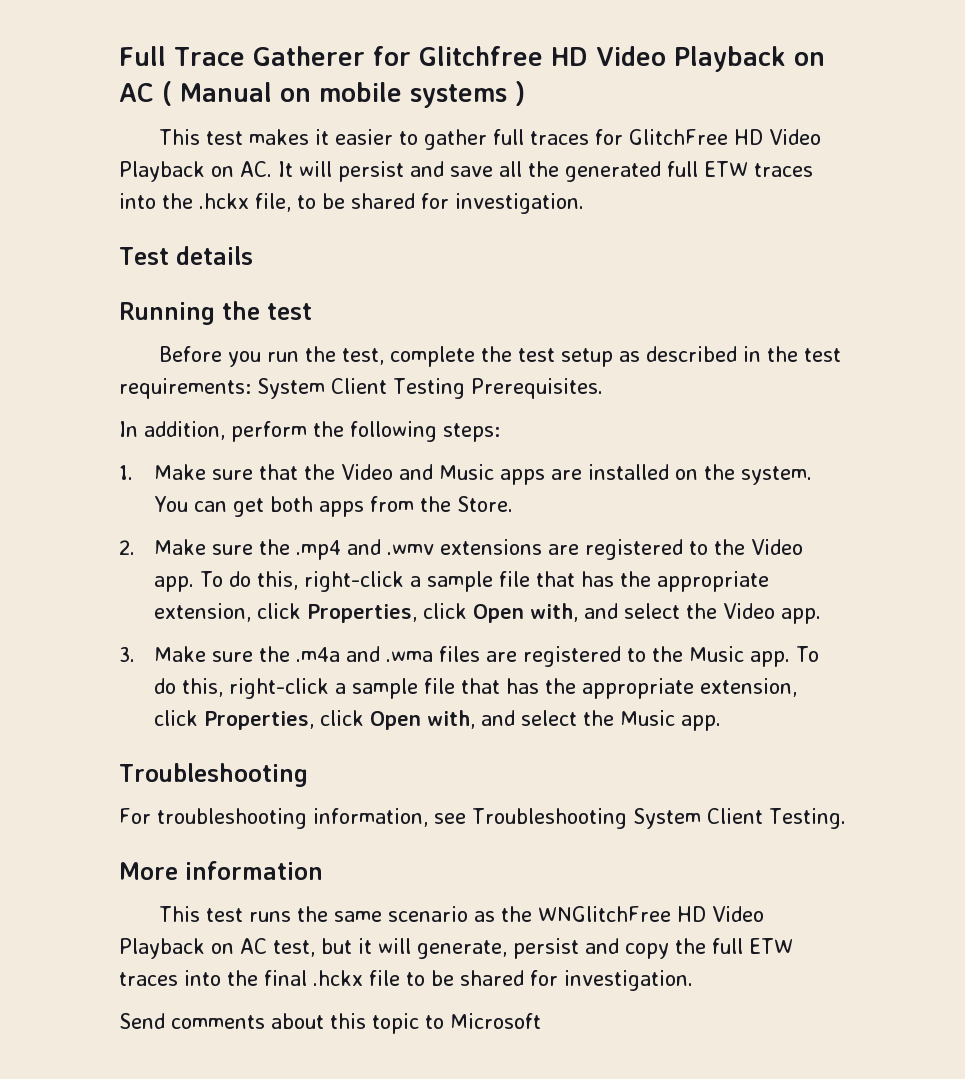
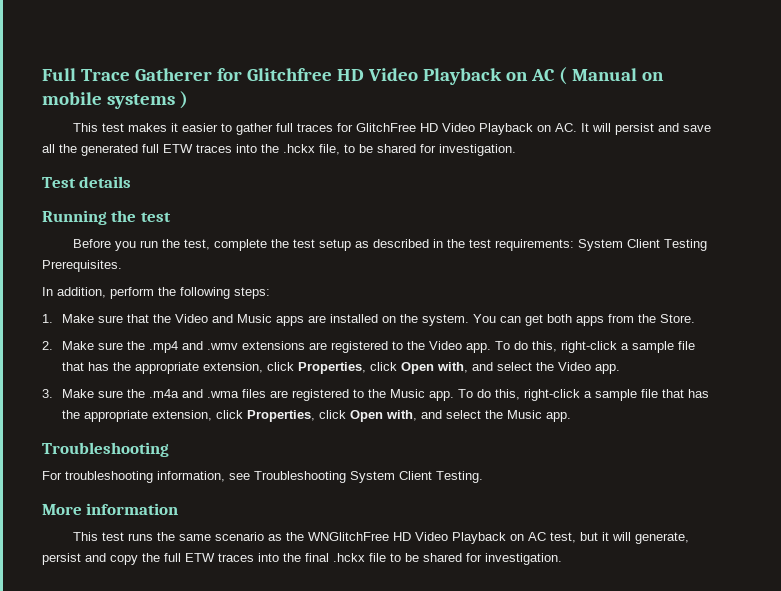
[119,1013,541,1034] // Send comments about this topic to Microsoft -> (562, 559) none

